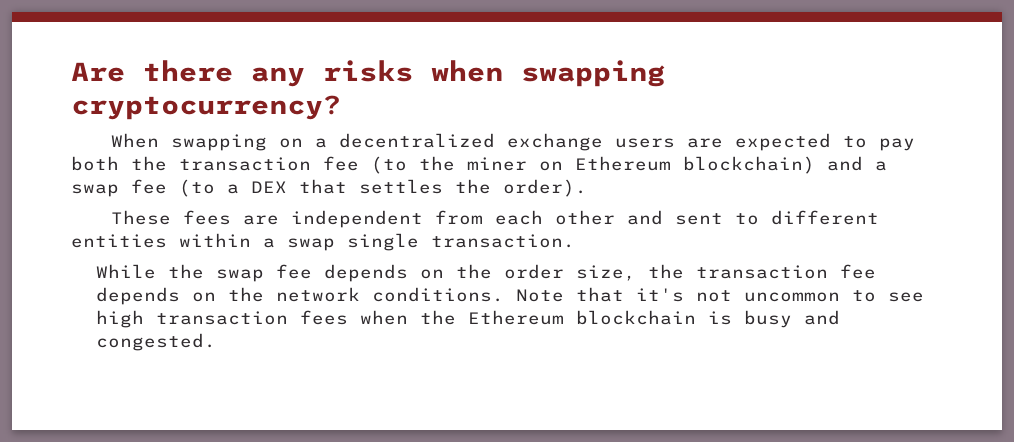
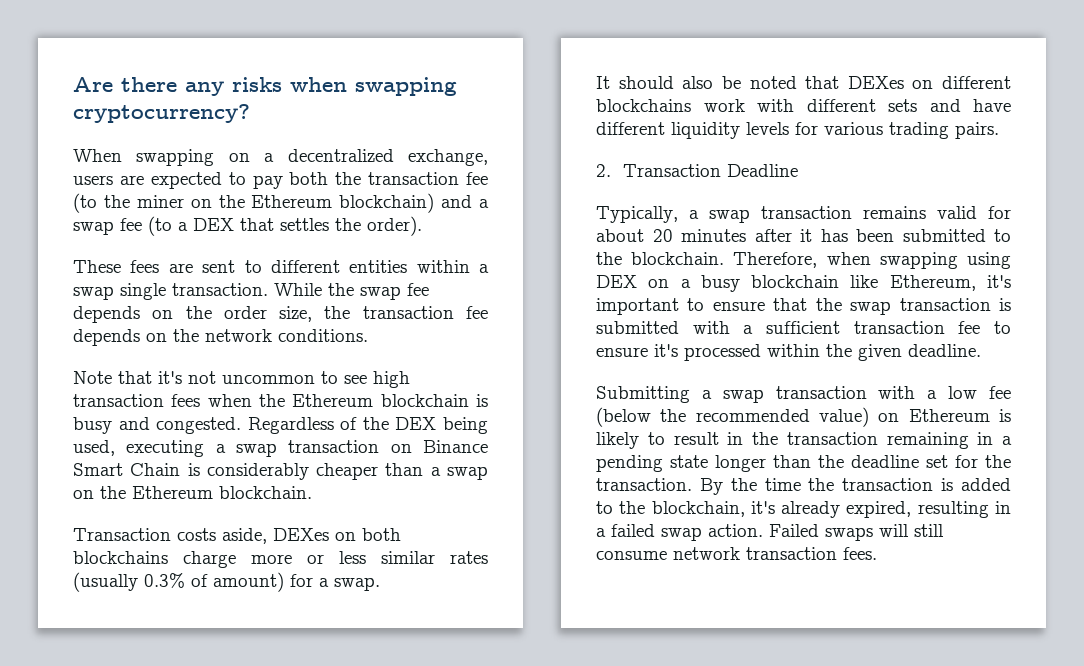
[507,133,604,151] exchange -> [408,149,488,166] exchange,
(563, 166) none -> [218,195,245,208] the
[291,210,664,228] independent from each other and -> (193, 268) none
(575, 241) // -> (268, 289) none
(505, 294) none -> (368, 335) //
(217, 342) none -> [247,417,488,434] [73,440,488,457] [73,463,488,480] [73,486,312,499] [73,528,401,544] [73,551,488,568] [73,572,380,592] [596,76,1011,89] [596,99,1011,112] [596,122,999,139] [596,164,798,177] [596,206,1011,223] [596,229,1011,242] [596,252,1011,269] [596,275,1011,292] [596,298,1011,315] [596,321,1011,334] [596,344,981,361] [596,386,1011,403] [596,407,1011,427] [596,432,1012,449] [596,455,1011,472] [596,478,1011,495] [596,501,1011,518] [596,524,944,541] [596,547,877,560] Regardless of the DEX being used, executing a swap transaction on Binance Smart Chain is considerably cheaper than a swap on the Ethereum blockchain. // Transaction costs aside, DEXes on both blockchains charge more or less similar rates (usually 0.3% of amount) for a swap. // It should also be noted that DEXes on different blockchains work with different sets and have different liquidity levels for various trading pairs. // 2. Transaction Deadline // Typically, a swap transaction remains valid for about 20 minutes after it has been submitted to the blockchain. Therefore, when swapping using DEX on a busy blockchain like Ethereum, it's important to ensure that the swap transaction is submitted with a sufficient transaction fee to ensure it's processed within the given deadline. // Submitting a swap transaction with a low fee (below the recommended value) on Ethereum is likely to result in the transaction remaining in a pending state longer than the deadline set for the transaction. By the time the transaction is added to the blockchain, it's already expired, resulting in a failed swap action. Failed swaps will still consume network transaction fees.

